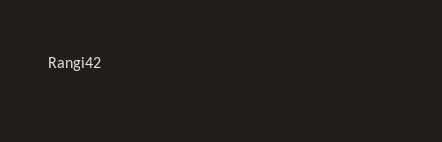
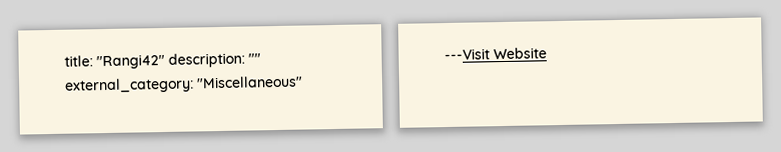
[48,57,101,71] Rangi42 -> [64,52,261,70] [65,75,303,94] [444,47,547,61] title: "Rangi42" description: "" external_category: "Miscellaneous" ---Visit Website

